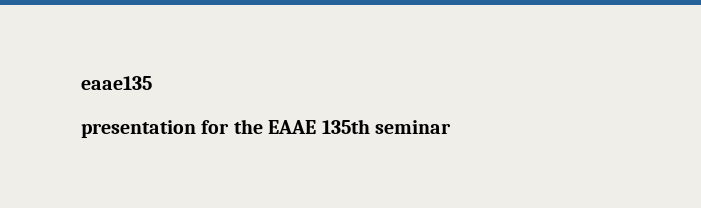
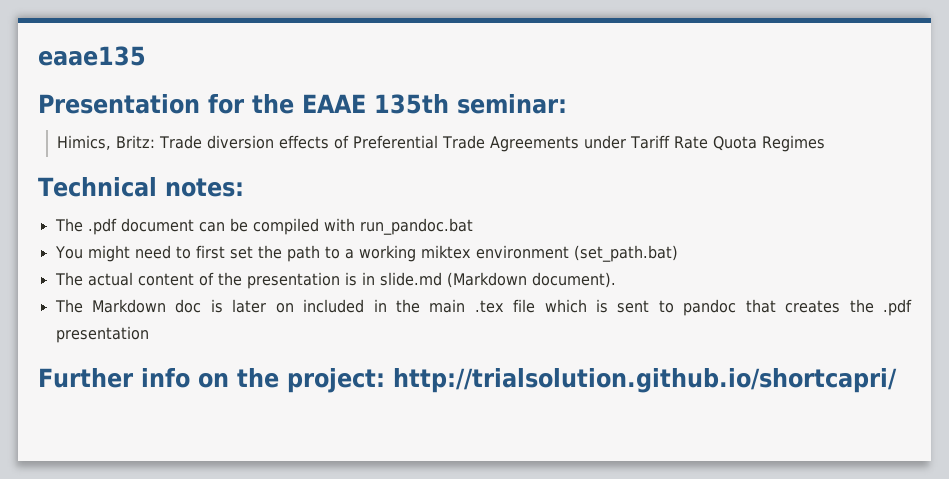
[81,120,196,138] presentation -> [38,94,200,114] Presentation
[375,120,451,134] seminar -> [457,94,567,114] [57,135,826,152] [38,177,244,197] [54,218,473,235] [54,245,678,262] [54,272,616,289] [54,299,912,316] [55,326,149,343] [38,368,897,393] seminar: // Himics, Britz: Trade diversion effects of Preferential Trade Agreements under Tariff Rate Quota Regimes // Technical notes: // The .pdf document can be compiled with run_pandoc.bat // You might need to first set the path to a working miktex environment (set_path.bat) // The actual content of the presentation is in slide.md (Markdown document). // The Markdown doc is later on included in the main .tex file which is sent to pandoc that creates the .pdf presentation // Further info on the project: http://trialsolution.github.io/shortcapri/

